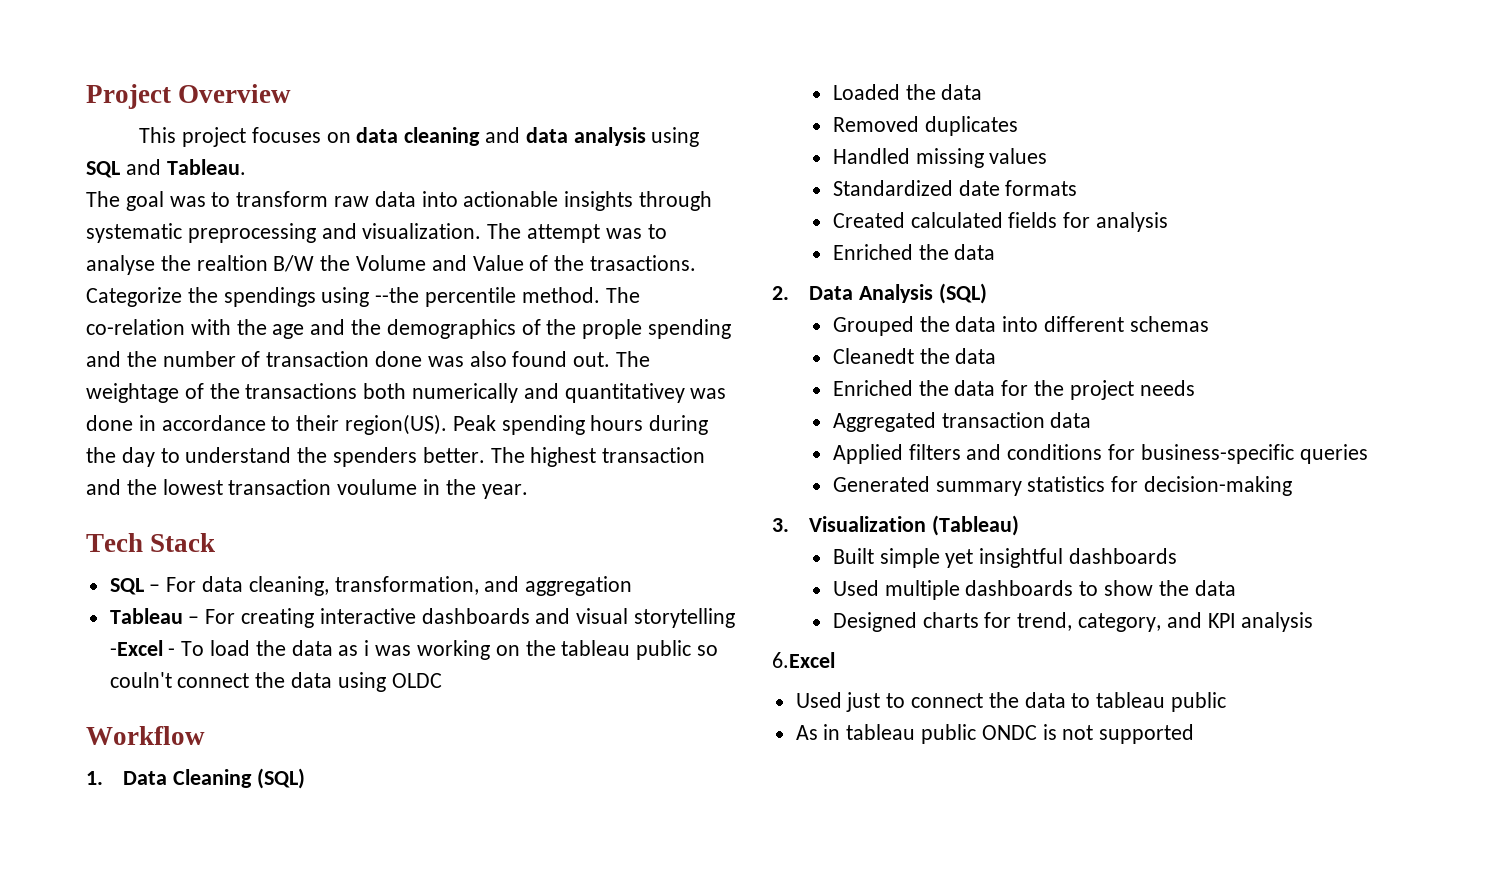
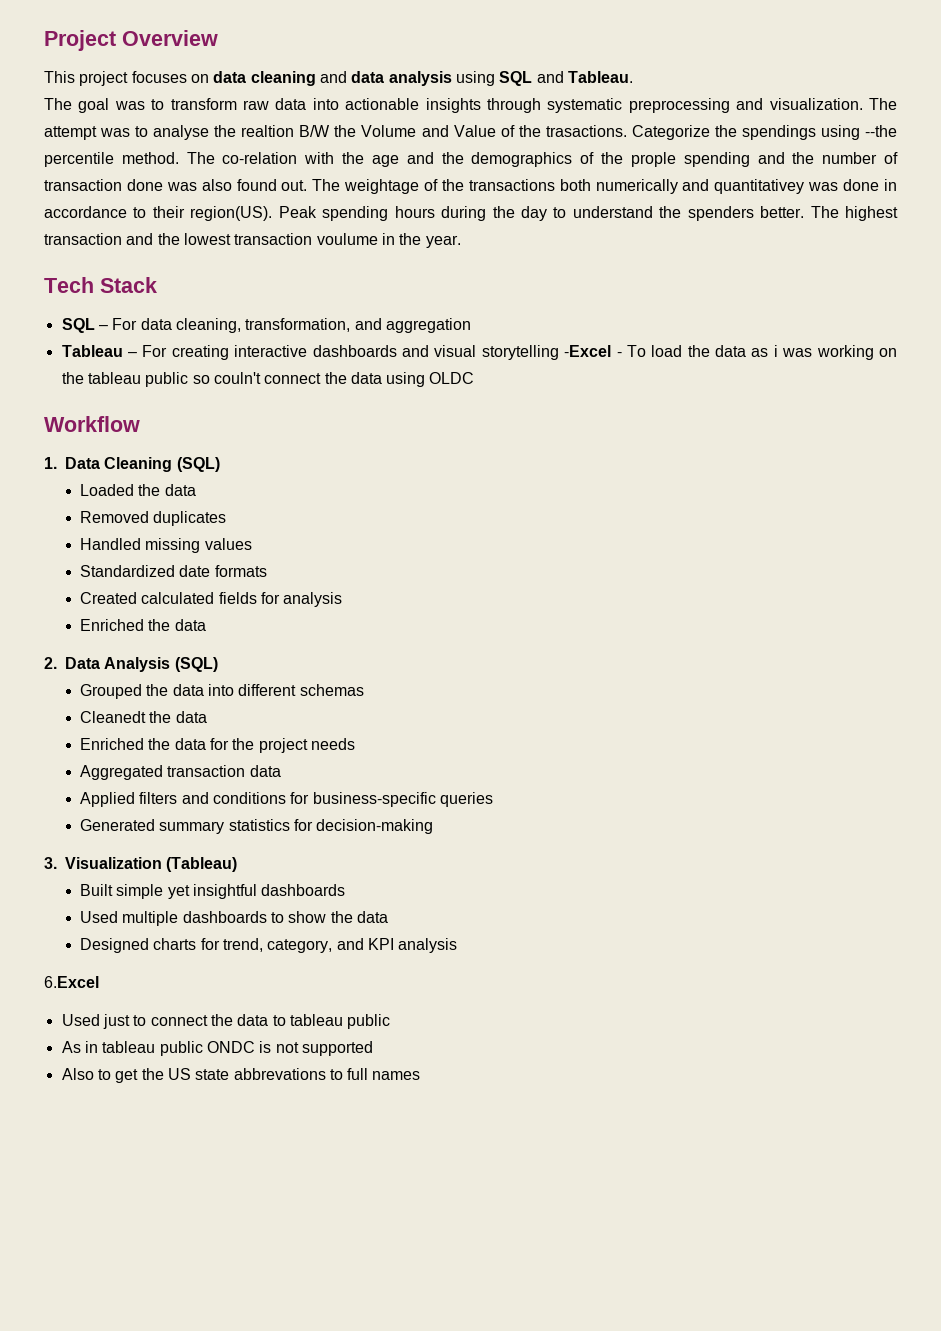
(1195, 734) none -> [61,1068,421,1083] // Also to get the US state abbrevations to full names

